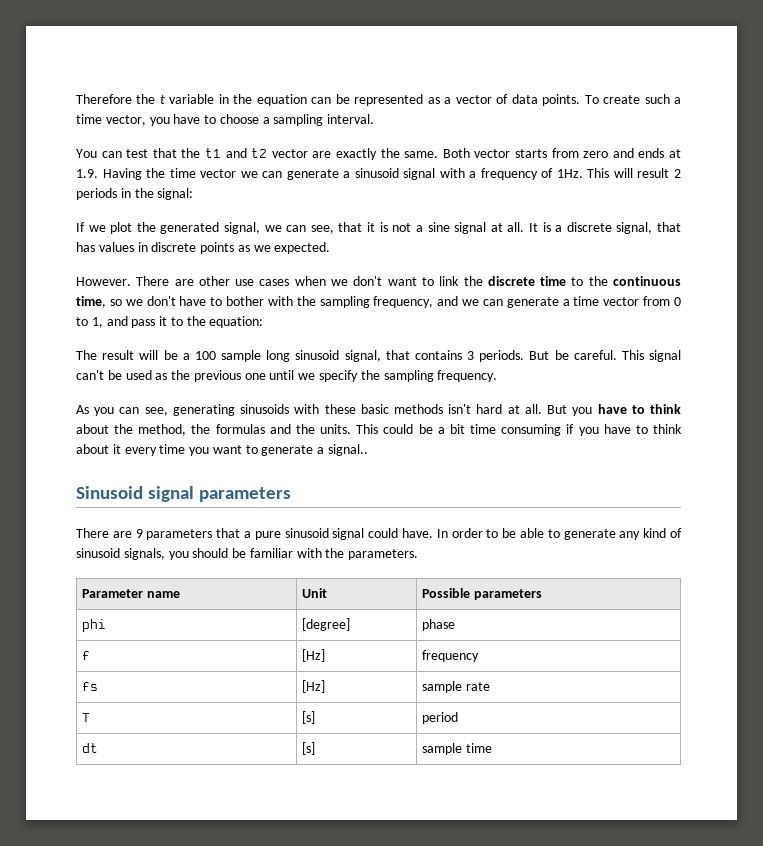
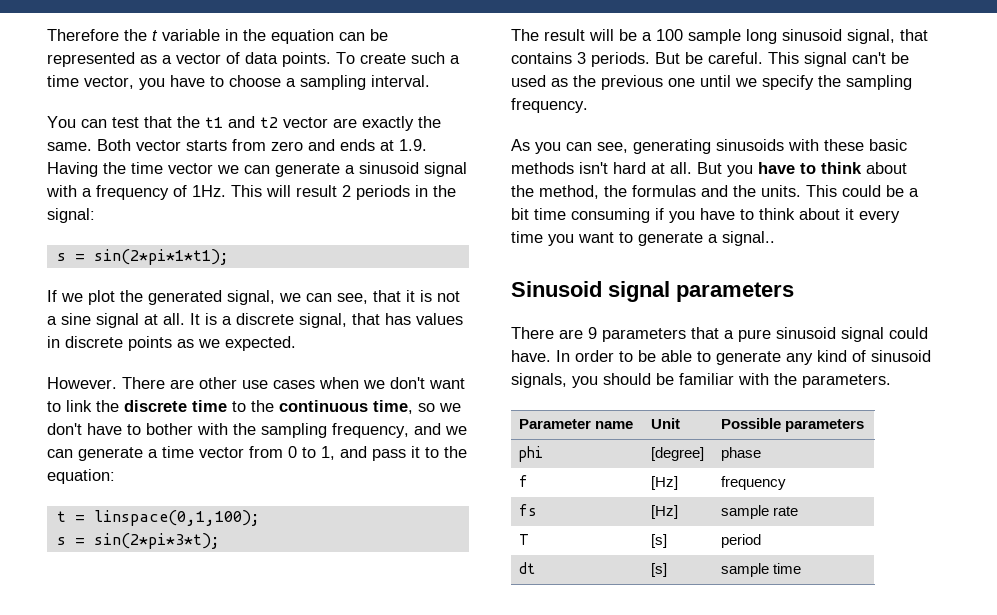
(194, 194) none -> [56,249,229,265] // s = sin(2*pi*1*t1);
(264, 322) none -> [56,510,260,526] [56,533,220,549] // t = linspace(0,1,100); // s = sin(2*pi*3*t);

